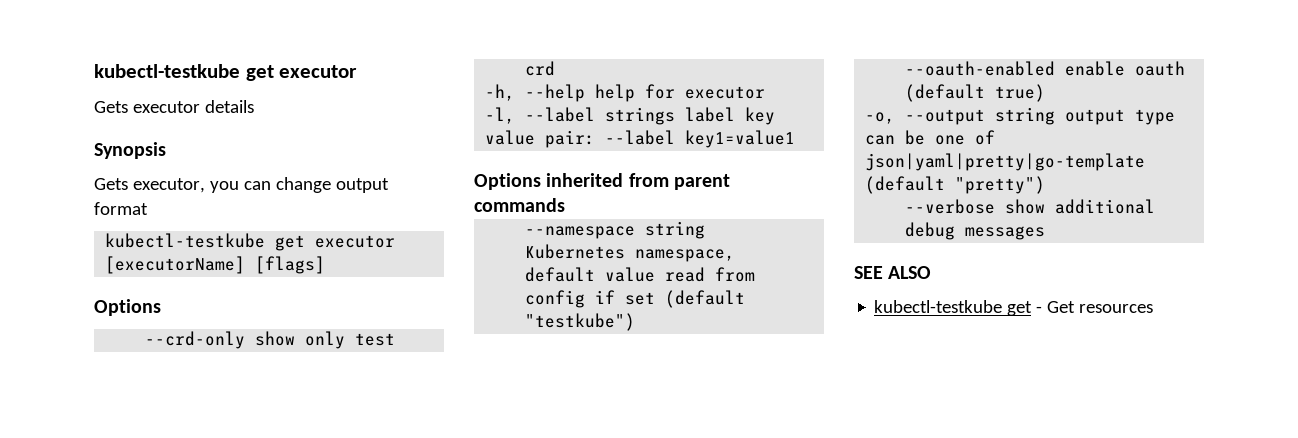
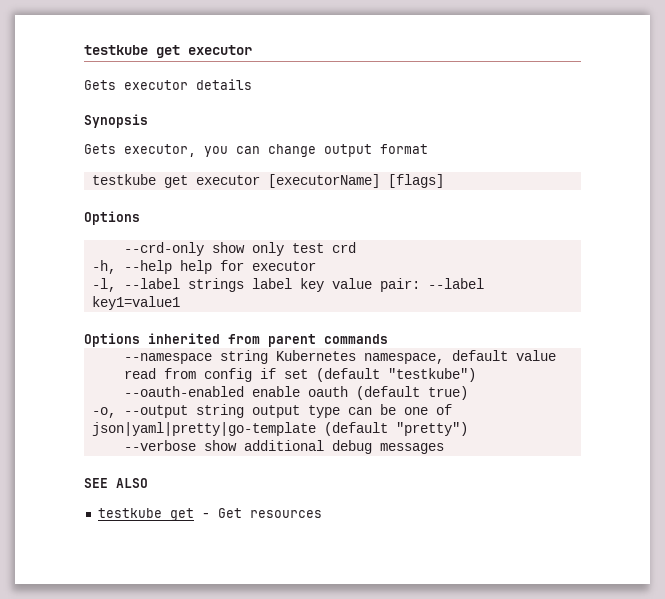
[94,64,240,78] kubectl-testkube -> [84,45,148,55] testkube
[105,233,266,248] kubectl-testkube -> [91,174,156,185] testkube
[874,300,1003,313] kubectl-testkube -> [97,508,162,518] testkube

